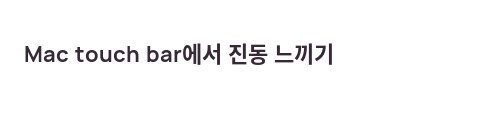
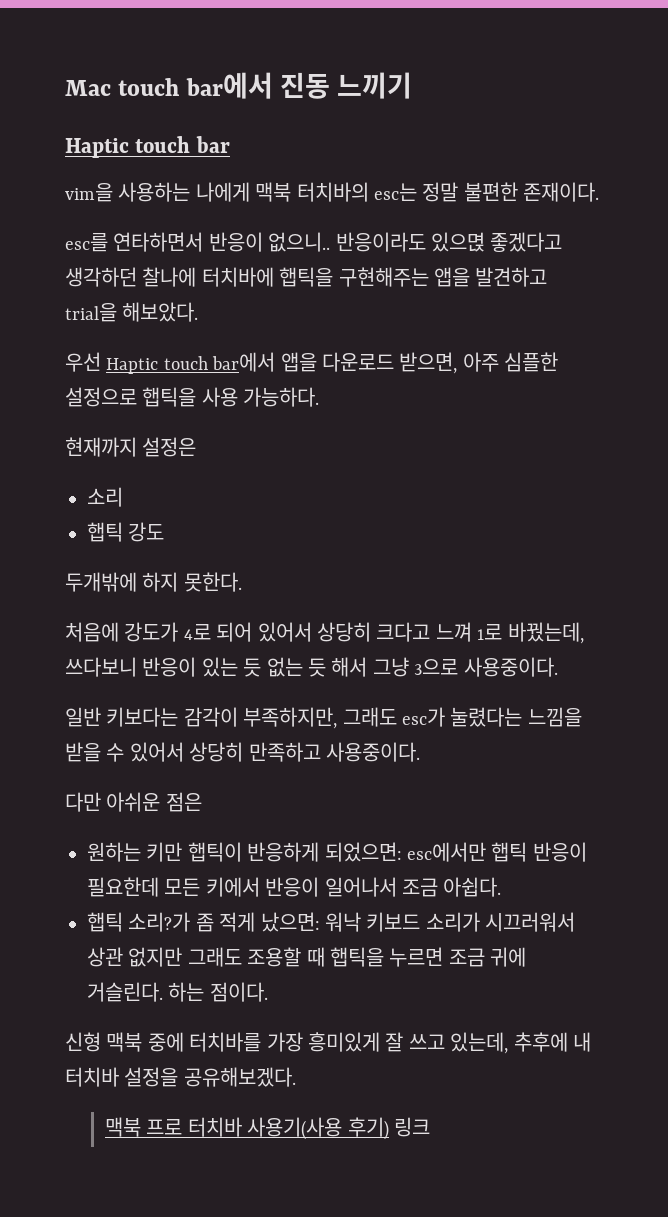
(334, 54) none -> [65,136,230,158] [65,182,600,202] [65,232,563,252] [65,267,548,287] [65,302,199,322] [65,352,559,374] [65,387,320,407] [65,437,197,457] [87,487,123,507] [87,522,165,542] [65,572,242,592] [65,622,584,644] [65,657,558,677] [65,707,582,729] [65,742,420,762] [65,792,202,812] [87,842,587,862] [87,877,502,897] [87,912,576,932] [87,947,527,967] [87,982,268,1002] [65,1032,591,1054] [65,1067,296,1087] [104,1117,430,1140] // Haptic touch bar // vim을 사용하는 나에게 맥북 터치바의 esc는 정말 불편한 존재이다. // esc를 연타하면서 반응이 없으니.. 반응이라도 있으멵 좋겠다고 생각하던 찰나에 터치바에 햅틱을 구현해주는 앱을 발견하고 trial을 해보았다. // 우선 Haptic touch bar에서 앱을 다운로드 받으면, 아주 심플한 설정으로 햅틱을 사용 가능하다. // 현재까지 설정은 // 소리 // 햅틱 강도 // 두개밖에 하지 못한다. // 처음에 강도가 4로 되어 있어서 상당히 크다고 느껴 1로 바꿨는데, 쓰다보니 반응이 있는 듯 없는 듯 해서 그냥 3으로 사용중이다. // 일반 키보다는 감각이 부족하지만, 그래도 esc가 눌렸다는 느낌을 받을 수 있어서 상당히 만족하고 사용중이다. // 다만 아쉬운 점은 // 원하는 키만 햅틱이 반응하게 되었으면: esc에서만 햅틱 반응이 필요한데 모든 키에서 반응이 일어나서 조금 아쉽다. // 햅틱 소리?가 좀 적게 났으면: 워낙 키보드 소리가 시끄러워서 상관 없지만 그래도 조용할 때 햅틱을 누르면 조금 귀에 거슬린다. 하는 점이다. // 신형 맥북 중에 터치바를 가장 흥미있게 잘 쓰고 있는데, 추후에 내 터치바 설정을 공유해보겠다. // 맥북 프로 터치바 사용기(사용 후기) 링크

